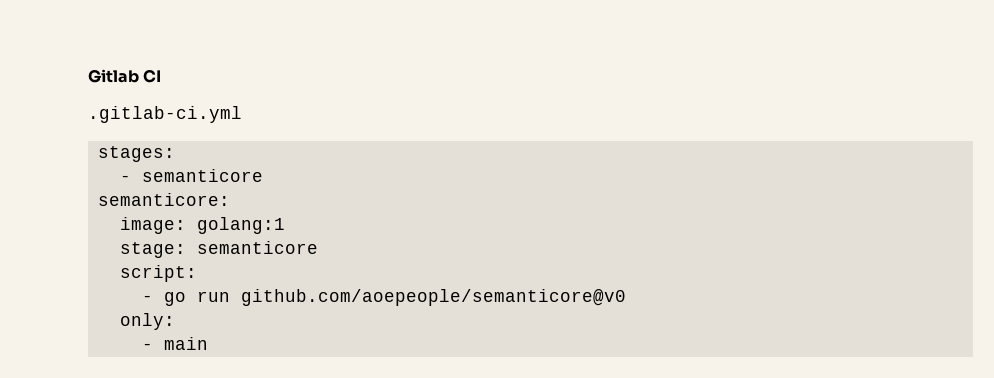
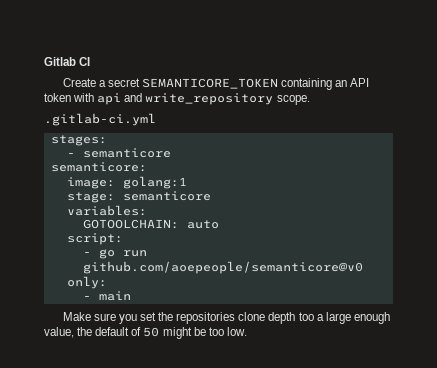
(162, 76) none -> [62,78,370,90] [44,93,310,105] // Create a secret SEMANTICORE_TOKEN containing an API token with api and write_repository scope.
(318, 247) none -> [66,205,147,216] [82,219,219,229] // variables: // GOTOOLCHAIN: auto
(208, 343) none -> [62,312,390,324] [44,327,247,339] // Make sure you set the repositories clone depth too a large enough value, the default of 50 might be too low.

